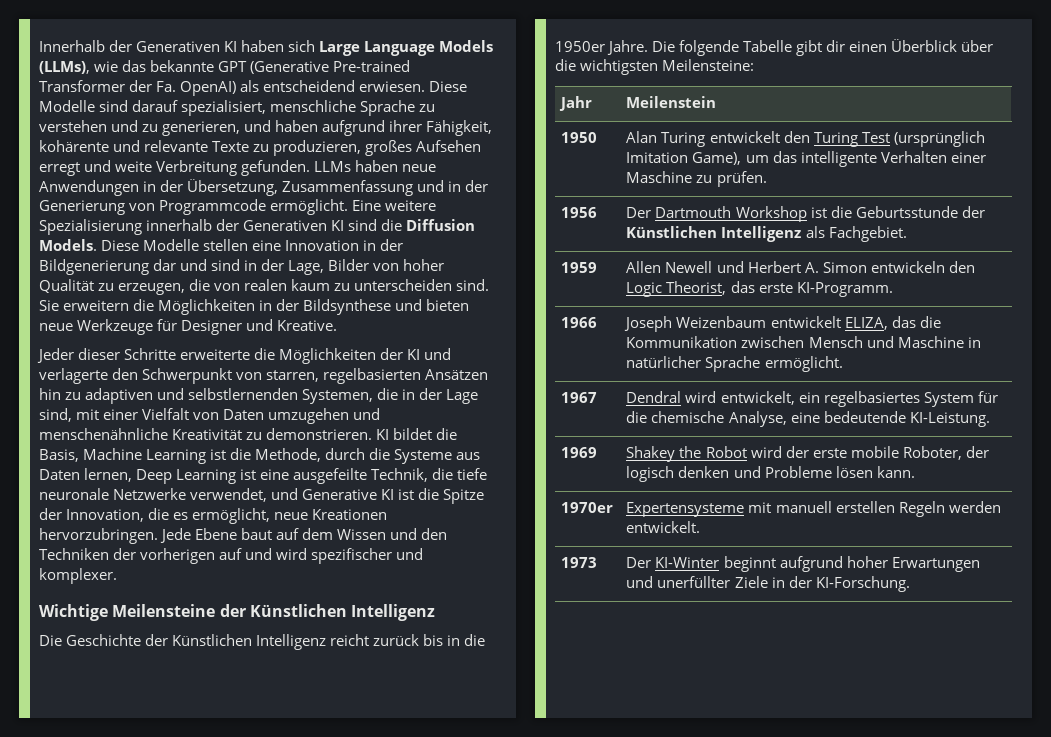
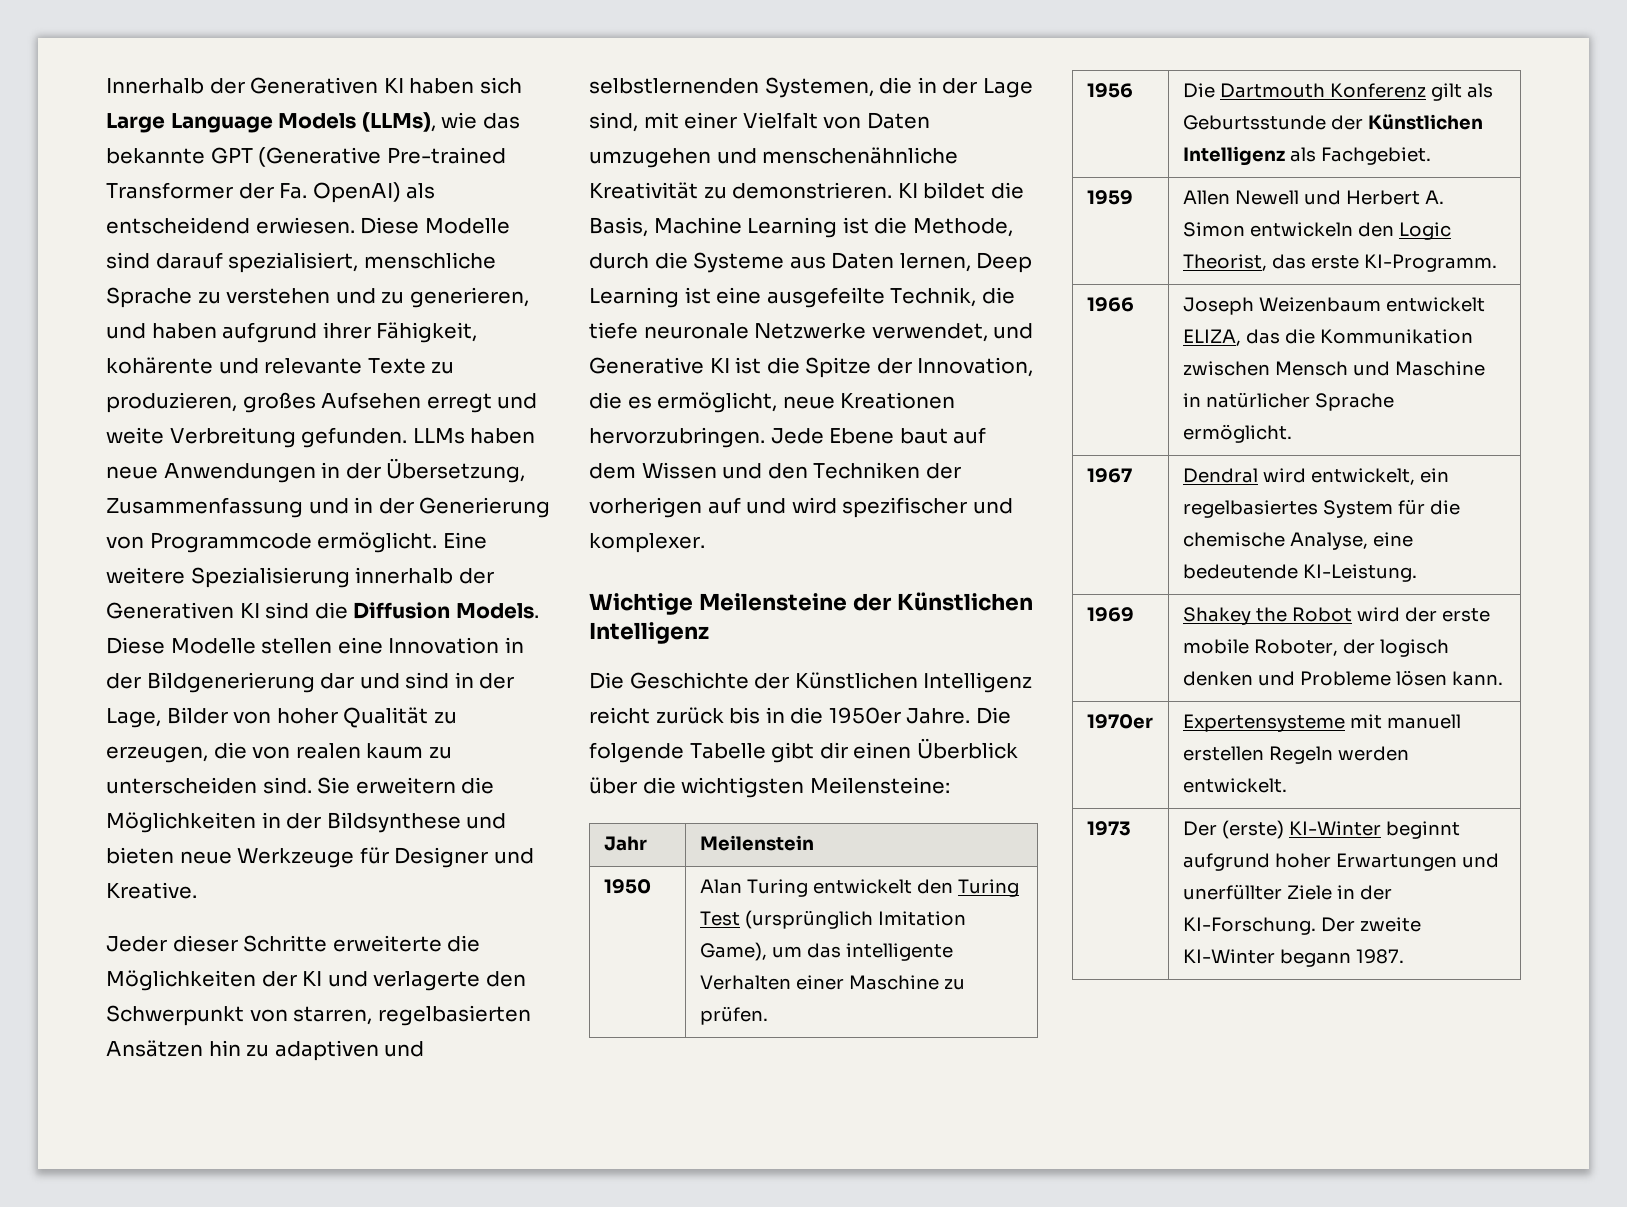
[626,206,852,222] Der Dartmouth Workshop ist die -> [1182,83,1493,101] Die Dartmouth Konferenz gilt als
(652, 562) none -> [1221,820,1284,839] (erste)
(910, 584) none -> [1320,917,1421,932] [1182,949,1404,967] Der zweite KI-Winter begann 1987.

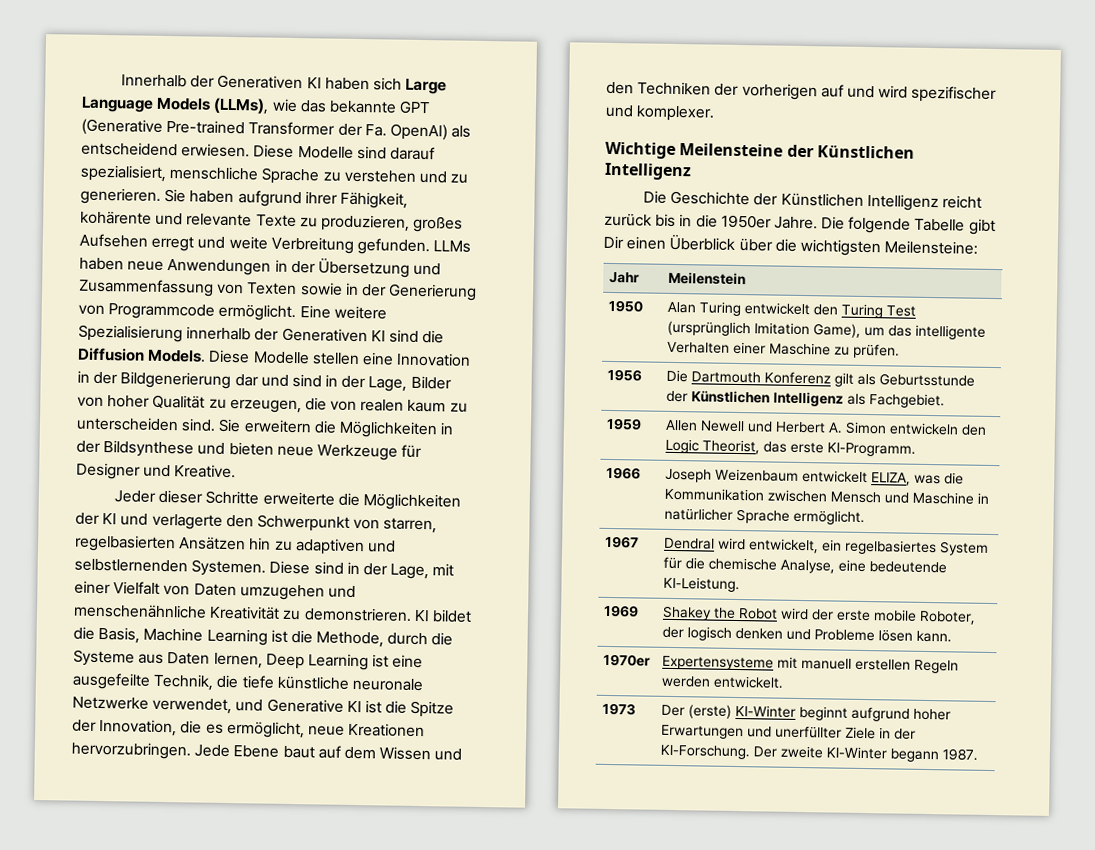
[409,287,529,308] [106,323,146,339] generieren, und -> [80,187,187,205] generieren. Sie
[386,458,526,483] [106,497,349,518] Übersetzung, Zusammenfassung und -> [317,257,442,278] [78,278,343,297] Übersetzung und Zusammenfassung von Texten sowie
[764,77,1033,98] [589,112,638,132] Systemen, die in der Lage sind, -> [191,559,430,580] Systemen. Diese sind in der Lage,
(638, 330) none -> [276,675,350,690] künstliche
[819,742,848,759] dir -> [603,235,624,249] Dir
[1245,329,1280,344] das -> [914,474,942,485] was

